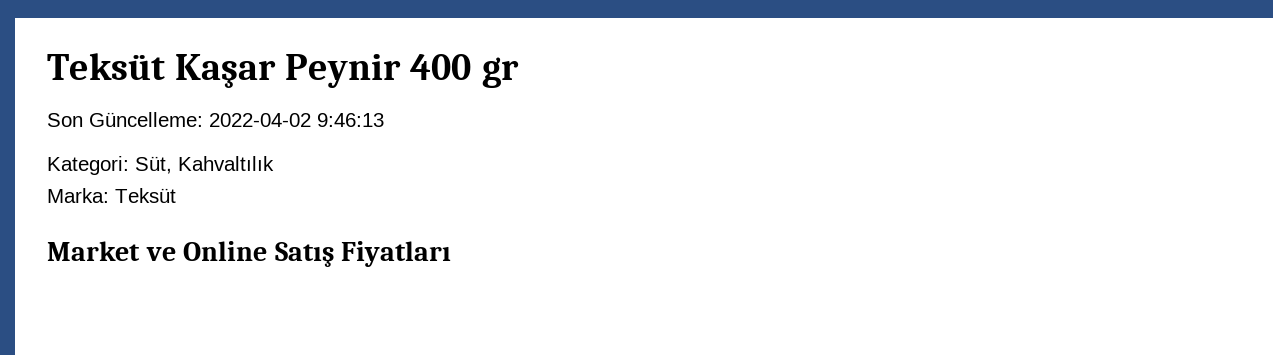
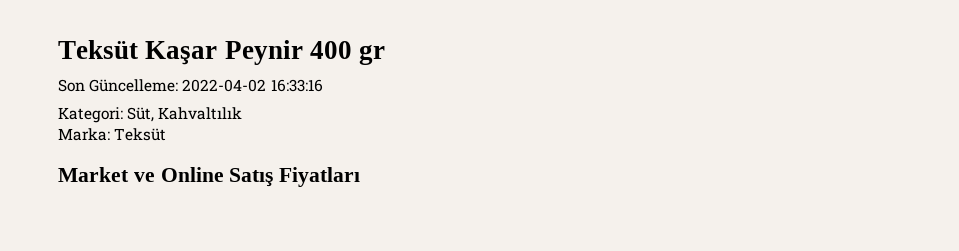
[317,113,384,127] 9:46:13 -> [270,79,323,92] 16:33:16

